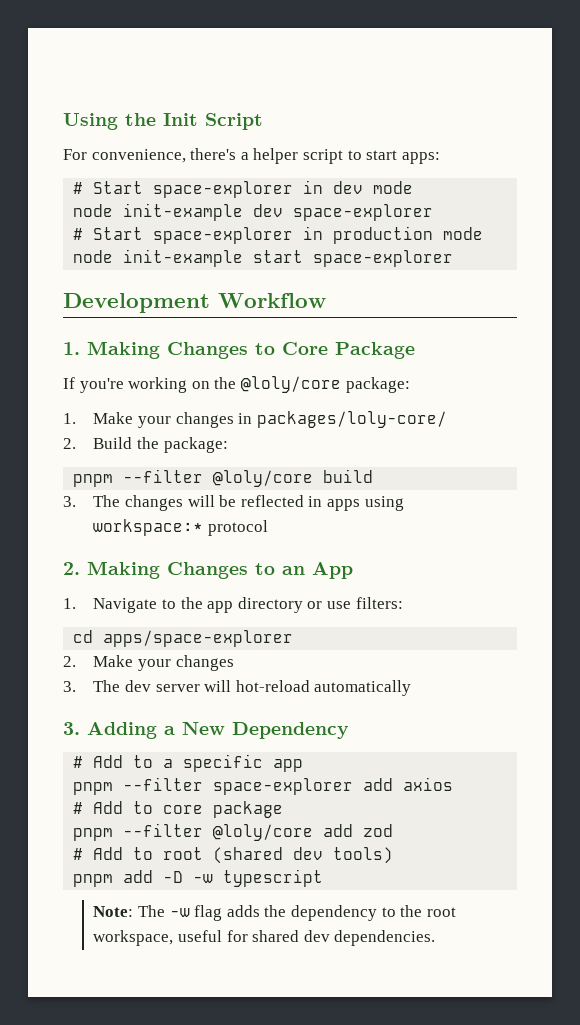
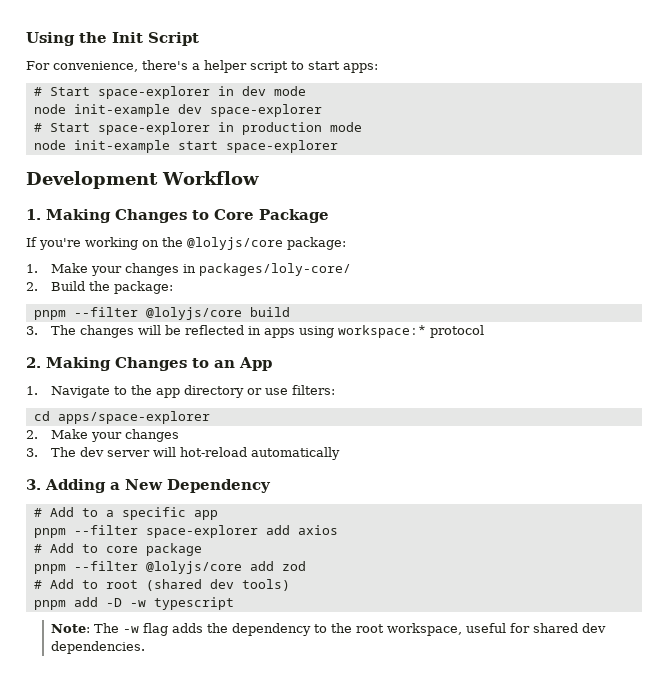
[240,376,341,393] @loly/core -> [187,237,283,250] @lolyjs/core
[213,470,314,487] @loly/core -> [145,307,242,320] @lolyjs/core
[213,824,314,841] @loly/core -> [145,561,242,574] @lolyjs/core

